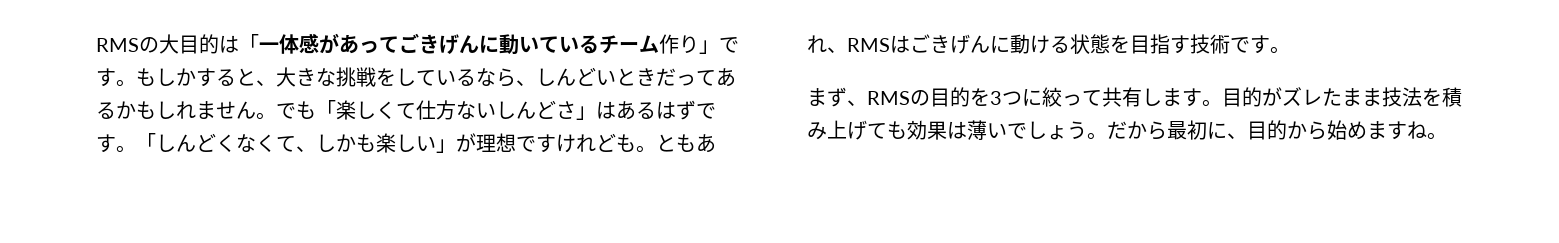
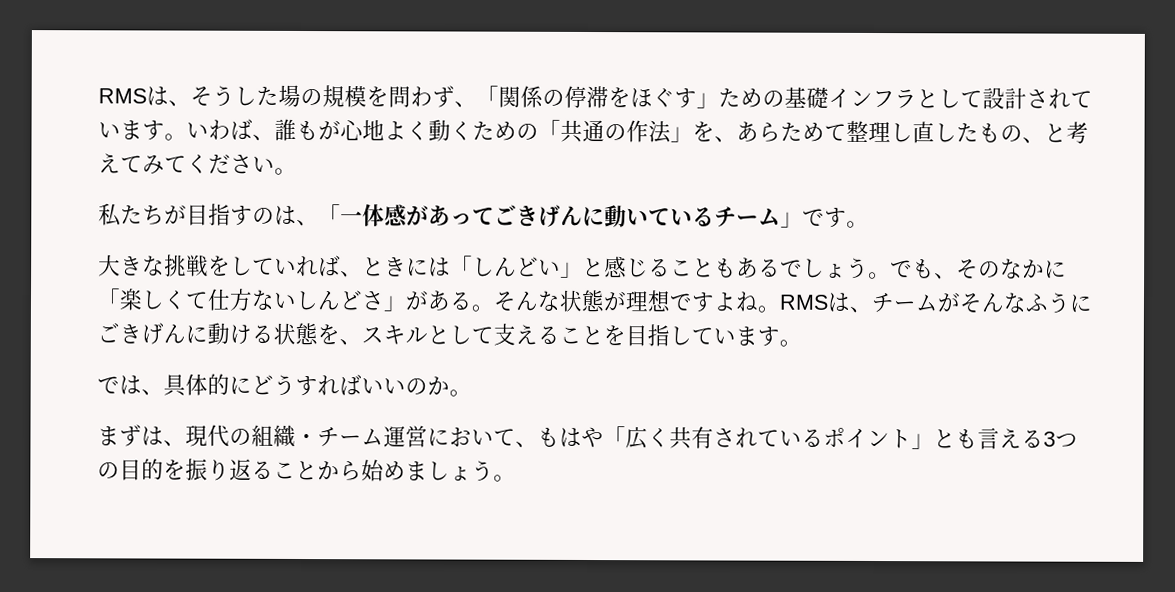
[96,34,239,54] RMSの大目的は -> [98,84,1093,110] [98,118,1089,144] [98,153,297,175] [98,203,319,227] RMSは、そうした場の規模を問わず、「関係の停滞をほぐす」ための基礎インフラとして設計されています。いわば、誰もが心地よく動くための「共通の作法」を、あらためて整理し直したもの、と考えてみてください。 // 私たちが目指すのは、
[659,34,699,54] 作り -> (781, 217) none
[136,68,276,87] もしかすると、 -> (869, 224) //
[456,67,736,87] [96,101,316,120] るなら、しんどいときだってあるかもしれません。でも -> [296,255,1067,280] れば、ときには「しんどい」と感じることもあるでしょう。でも、そのなかに
[596,100,716,120] [96,133,716,153] [807,35,910,53] はあるはずです。「しんどくなくて、しかも楽しい」が理想ですけれども。ともあれ、RMSは -> [405,289,1093,314] がある。そんな状態が理想ですよね。RMSは、チームがそんなふうに
[1130,34,1290,54] [807,87,1462,107] [807,120,1287,140] 目指す技術です。 // まず、RMSの目的を3つに絞って共有します。目的がズレたまま技法を積み上げても効果は薄いでしょう。だから最初に、目的 -> [339,323,802,347] [97,373,472,397] [97,424,1078,450] [97,458,318,481] 、スキルとして支えることを目指しています。 // では、具体的にどうすればいいのか。 // まずは、現代の組織・チーム運営において、もはや「広く共有されているポイント」とも言える3つの目的を振り返ること
[1387,121,1427,140] すね -> [427,460,494,482] しょう

